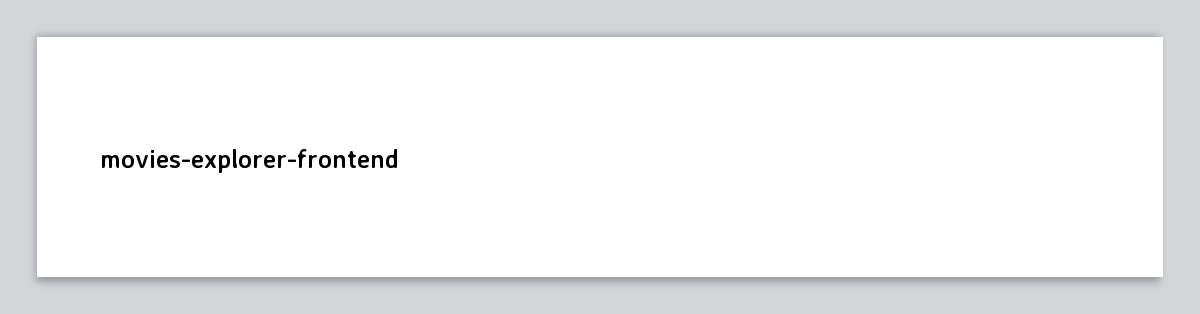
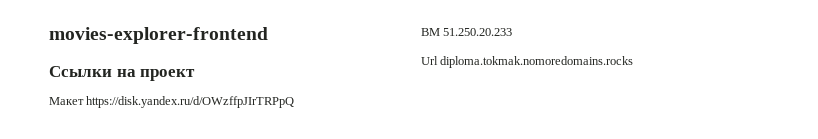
(399, 161) none -> [49,66,196,81] [49,96,295,108] [421,28,513,36] [421,56,634,68] // Ссылки на проект // Макет https://disk.yandex.ru/d/OWzffpJIrTRPpQ // ВМ 51.250.20.233 // Url diploma.tokmak.nomoredomains.rocks

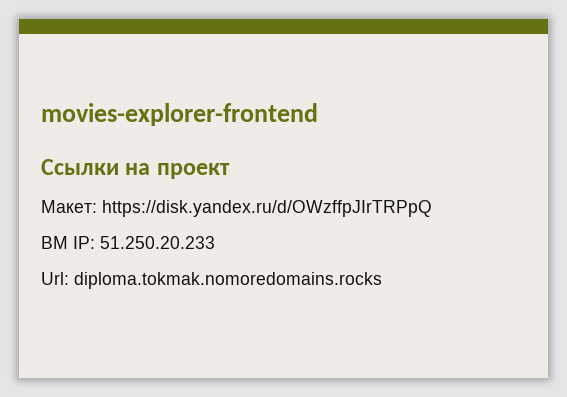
[49,97,84,105] Макет -> [41,200,97,213] Макет:
(440, 32) none -> [73,236,95,249] IP:
[421,56,438,65] Url -> [41,272,69,285] Url:

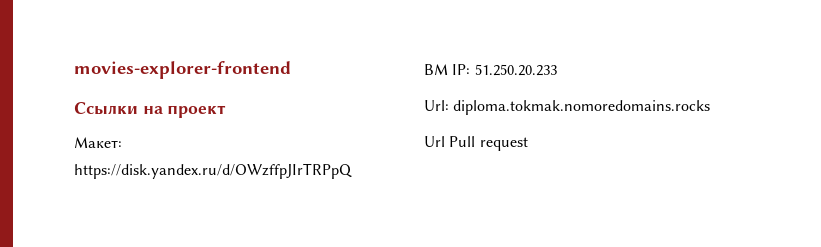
(382, 280) none -> [424,136,528,151] // Url Pull request

